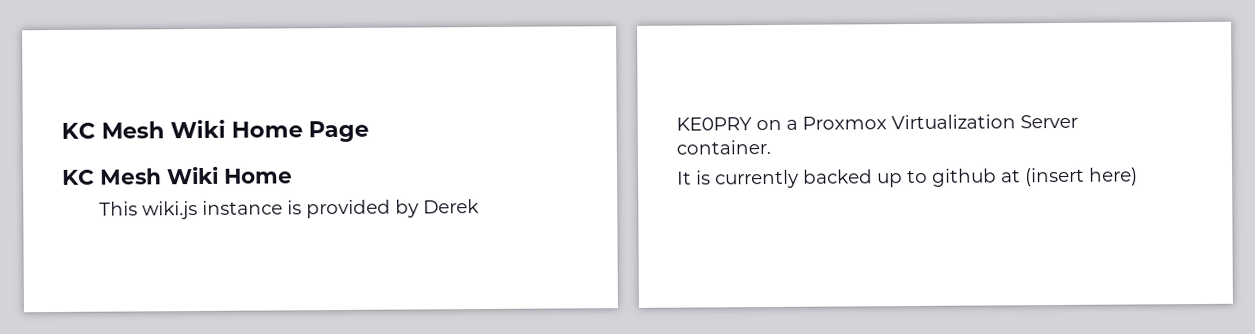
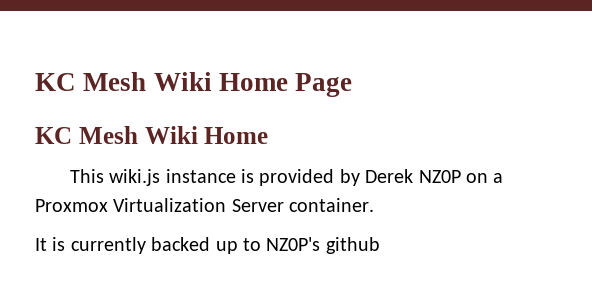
[676,117,752,131] KE0PRY -> [418,170,461,183] NZ0P
[932,167,1138,187] github at (insert here) -> [266,237,380,254] NZ0P's github

